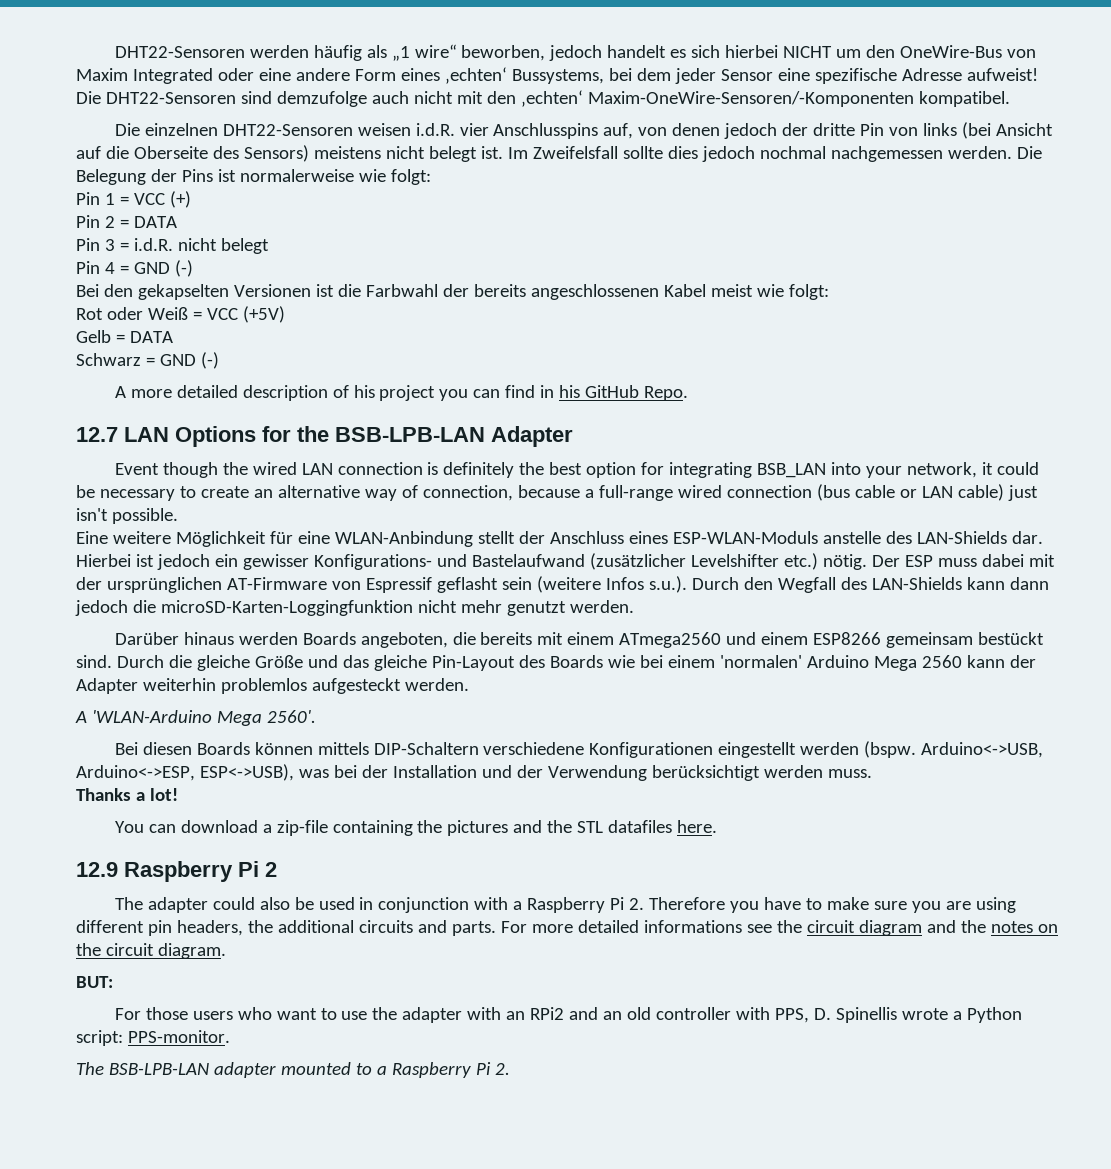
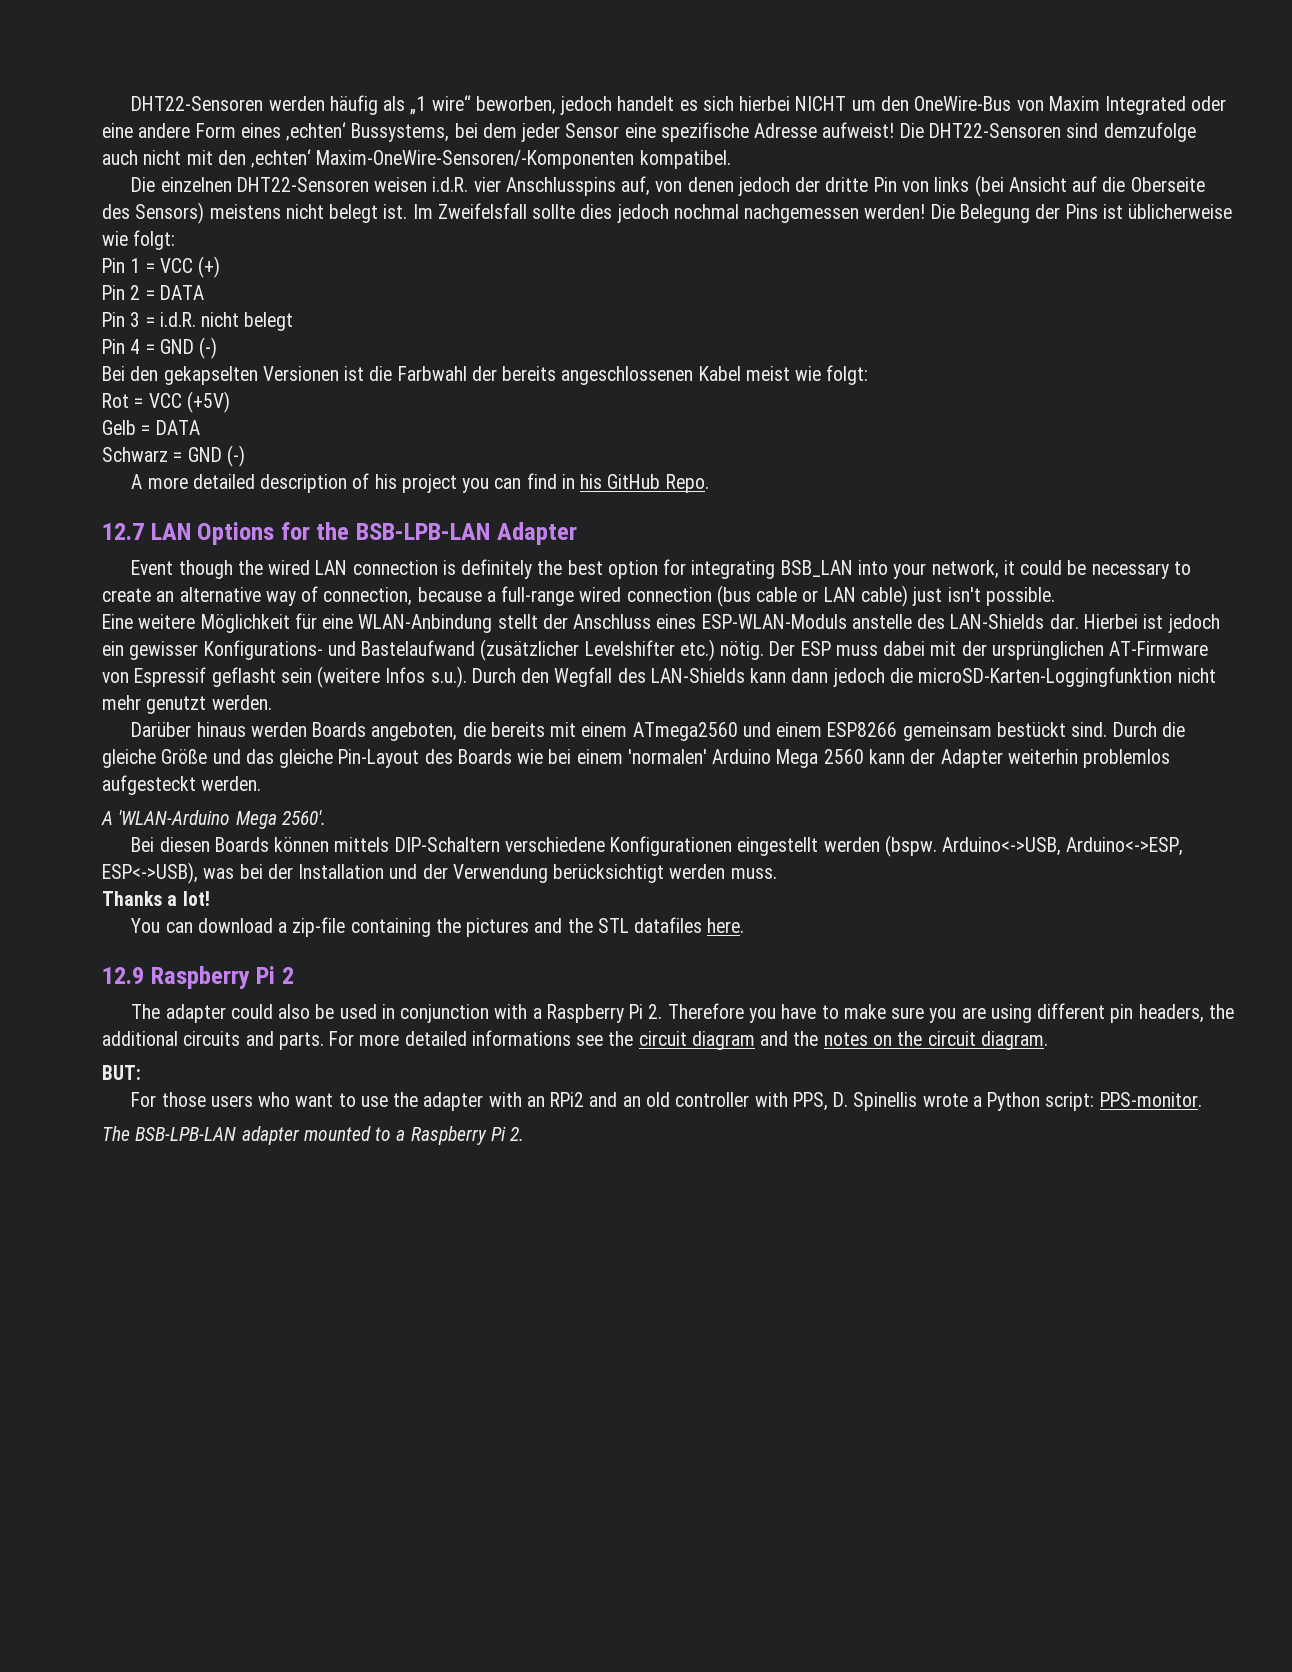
[947,146,1012,159] werden. -> [864,204,926,219] werden!
[239,169,354,182] normalerweise -> [1128,204,1233,219] üblicherweise
[106,307,188,320] oder Weiß -> (129, 400) none

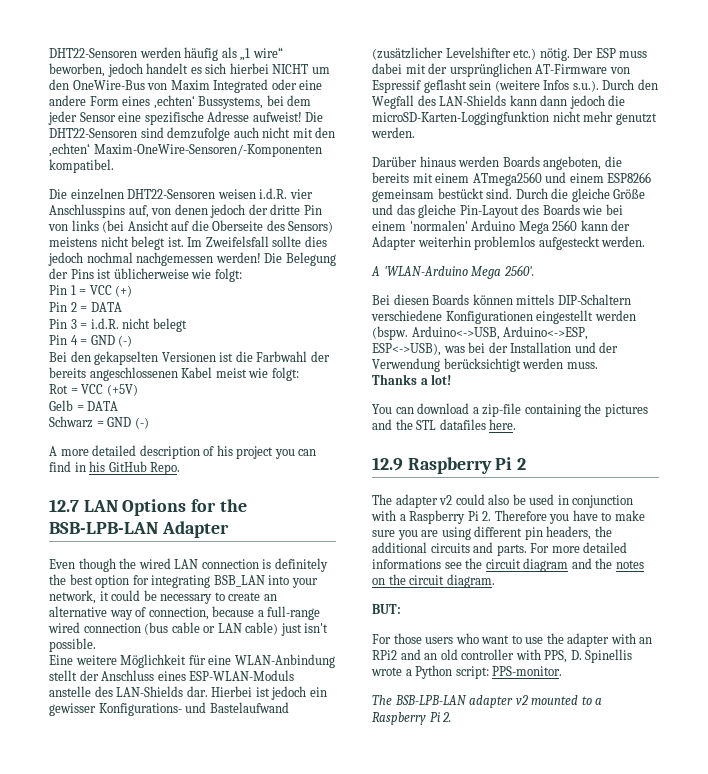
[131,560,174,575] Event -> [49,559,75,569] Even
(226, 1013) none -> [439,495,453,505] v2
(300, 1135) none -> [515,695,528,705] v2

